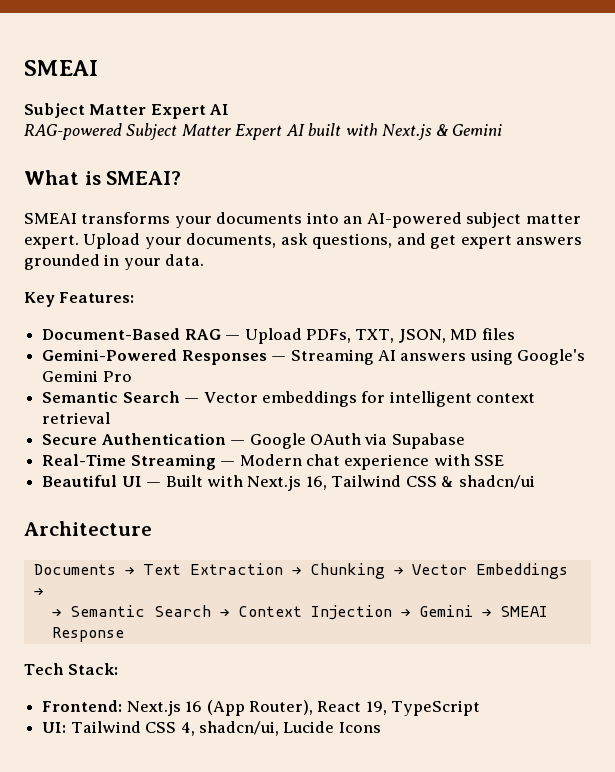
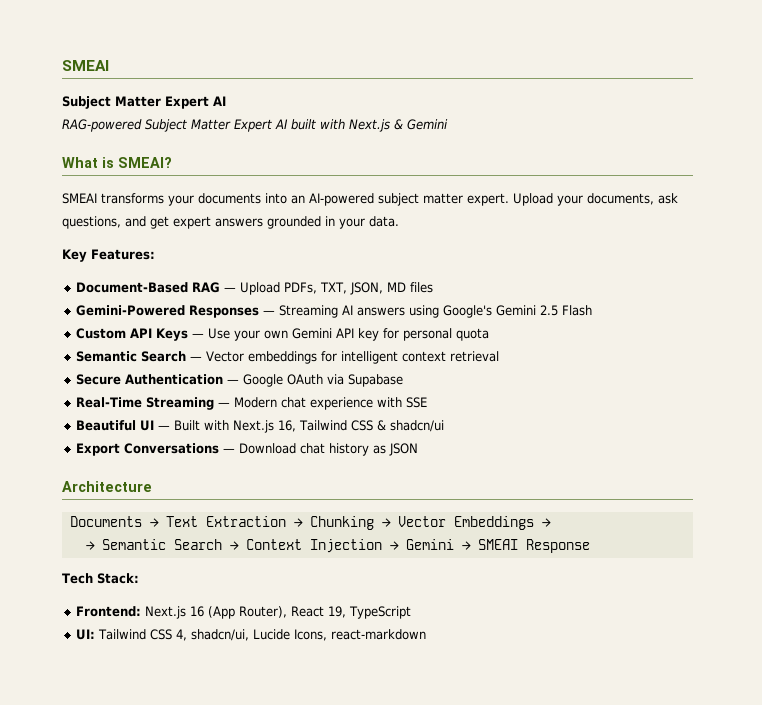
[102,371,132,382] Pro -> [540,305,593,316] [76,328,490,341] 2.5 Flash // Custom API Keys — Use your own Gemini API key for personal quota
(535, 482) none -> [76,443,419,456] // Export Conversations — Download chat history as JSON
[338,722,381,733] Icons -> [294,629,427,641] Icons, react-markdown

